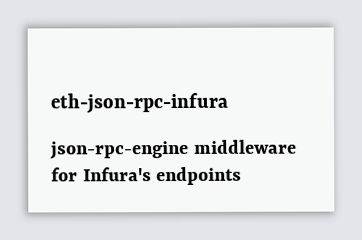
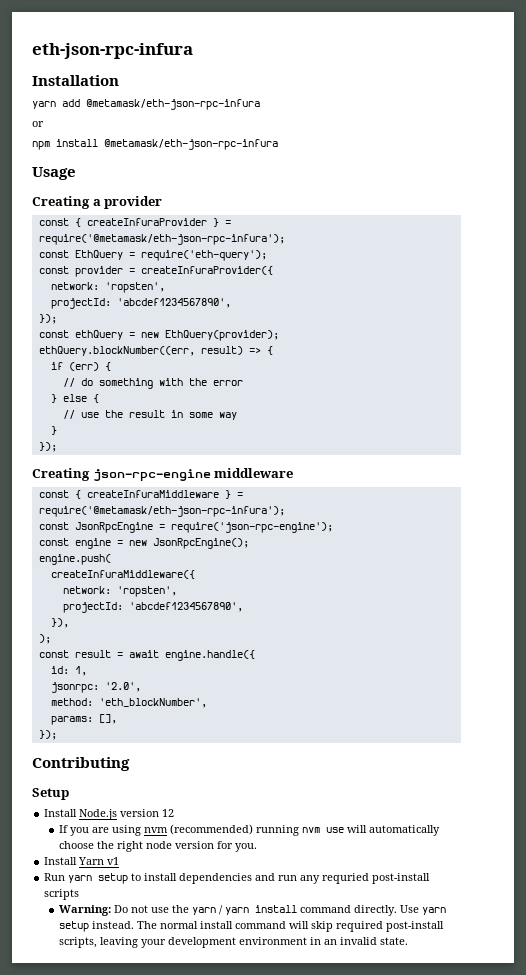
[50,139,297,160] [51,166,243,186] json-rpc-engine middleware for Infura's endpoints -> [32,75,119,86] [32,99,260,110] [32,121,44,127] [32,139,278,150] [32,167,76,180] [32,196,163,209] [38,218,231,227] [38,234,285,245] [38,250,267,261] [38,266,273,277] [50,282,165,293] [50,298,231,309] [38,314,57,324] [38,330,279,341] [38,346,273,356] [50,362,111,371] [62,378,243,389] [50,394,99,403] [62,410,237,420] [50,426,57,435] [38,442,57,452] [32,468,294,481] [38,490,243,499] [38,506,285,517] [38,522,333,533] [38,538,249,549] [38,554,111,565] [50,570,195,579] [62,586,177,597] [62,602,243,613] [50,618,69,628] [38,634,51,644] [38,650,255,661] [50,666,87,676] [50,682,141,693] [50,698,207,708] [50,714,117,725] [38,730,57,740] [32,757,130,771] [32,788,69,800] [44,809,175,820] [58,824,440,836] [58,841,257,852] [44,857,120,865] [44,873,431,884] [44,889,80,900] [58,905,446,916] [58,921,444,932] [58,937,408,948] Installation // yarn add @metamask/eth-json-rpc-infura // or // npm install @metamask/eth-json-rpc-infura // Usage // Creating a provider // const { createInfuraProvider } = require('@metamask/eth-json-rpc-infura'); // const EthQuery = require('eth-query'); // const provider = createInfuraProvider({ // network: 'ropsten', // projectId: 'abcdef1234567890', // }); // const ethQuery = new EthQuery(provider); // ethQuery.blockNumber((err, result) => { // if (err) { // // do something with the error // } else { // // use the result in some way // } // }); // Creating json-rpc-engine middleware // const { createInfuraMiddleware } = require('@metamask/eth-json-rpc-infura'); // const JsonRpcEngine = require('json-rpc-engine'); // const engine = new JsonRpcEngine(); // engine.push( // createInfuraMiddleware({ // network: 'ropsten', // projectId: 'abcdef1234567890', // }), // ); // const result = await engine.handle({ // id: 1, // jsonrpc: '2.0', // method: 'eth_blockNumber', // params: [], // }); // Contributing // Setup // Install Node.js version 12 // If you are using nvm (recommended) running nvm use will automatically choose the right node version for you. // Install Yarn v1 // Run yarn setup to install dependencies and run any requried post-install scripts // Warning: Do not use the yarn / yarn install command directly. Use yarn setup instead. The normal install command will skip required post-install scripts, leaving your development environment in an invalid state.

